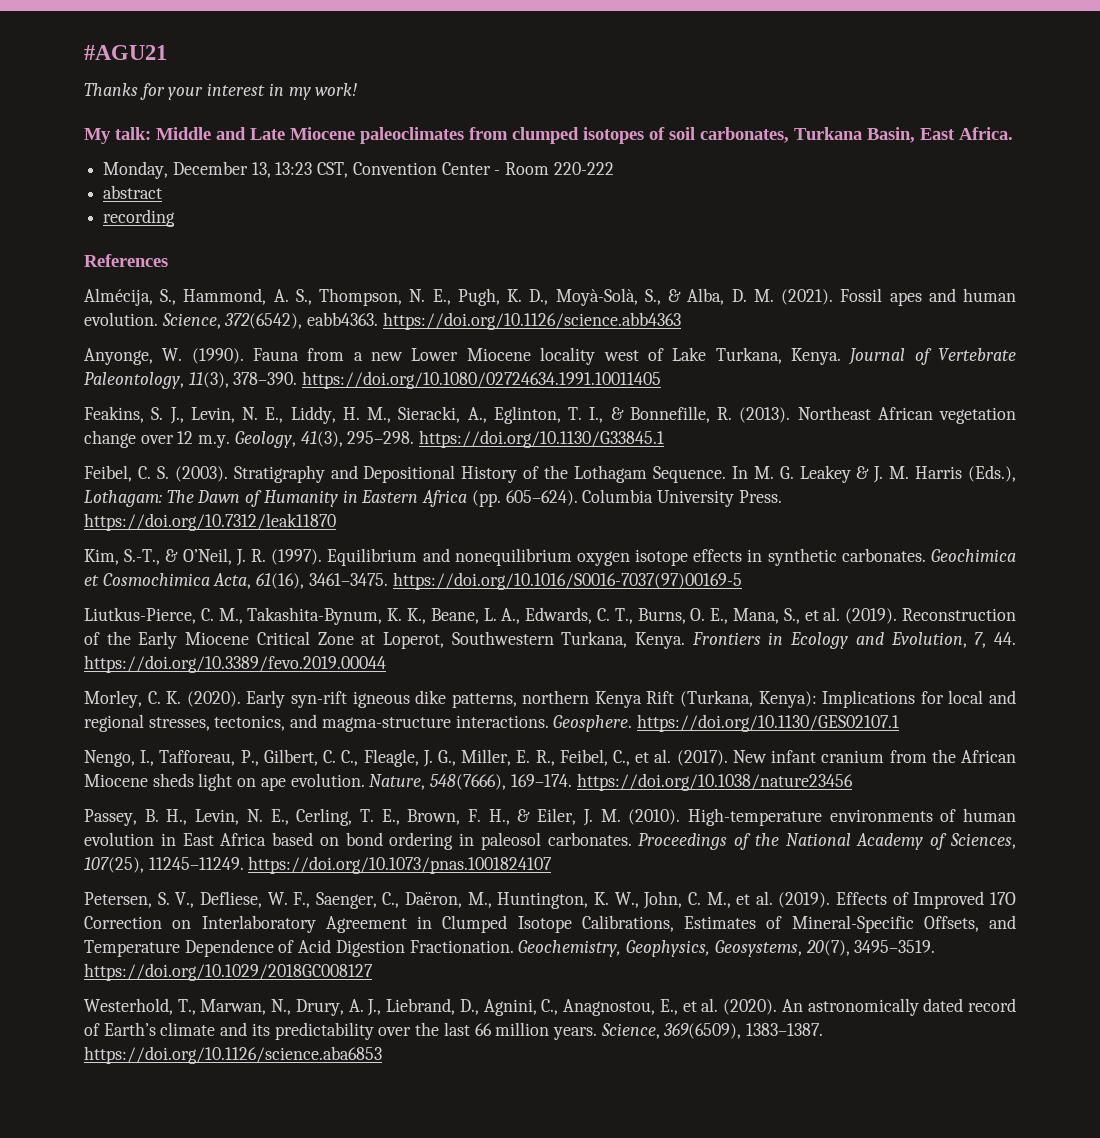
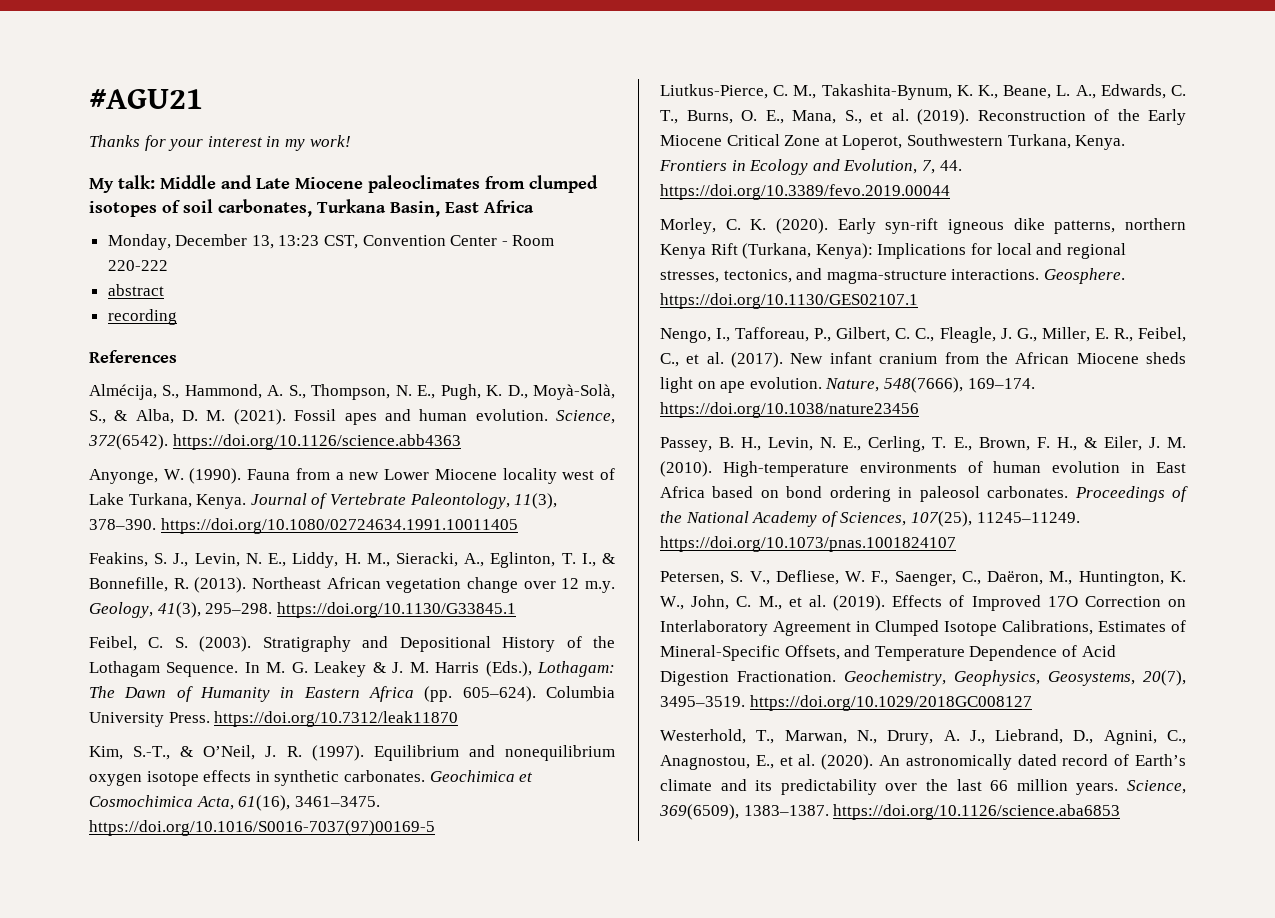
[959,127,1013,140] Africa. -> [484,200,534,213] Africa
[224,312,379,329] 372(6542), eabb4363. -> [88,434,168,450] 372(6542).

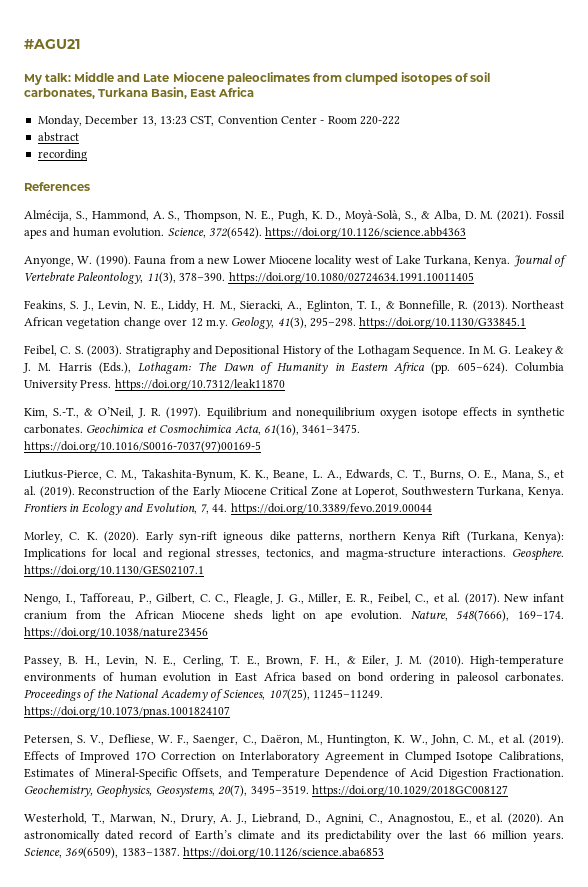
[89,135,351,151] // Thanks for your interest in my work! -> (80, 44) none

